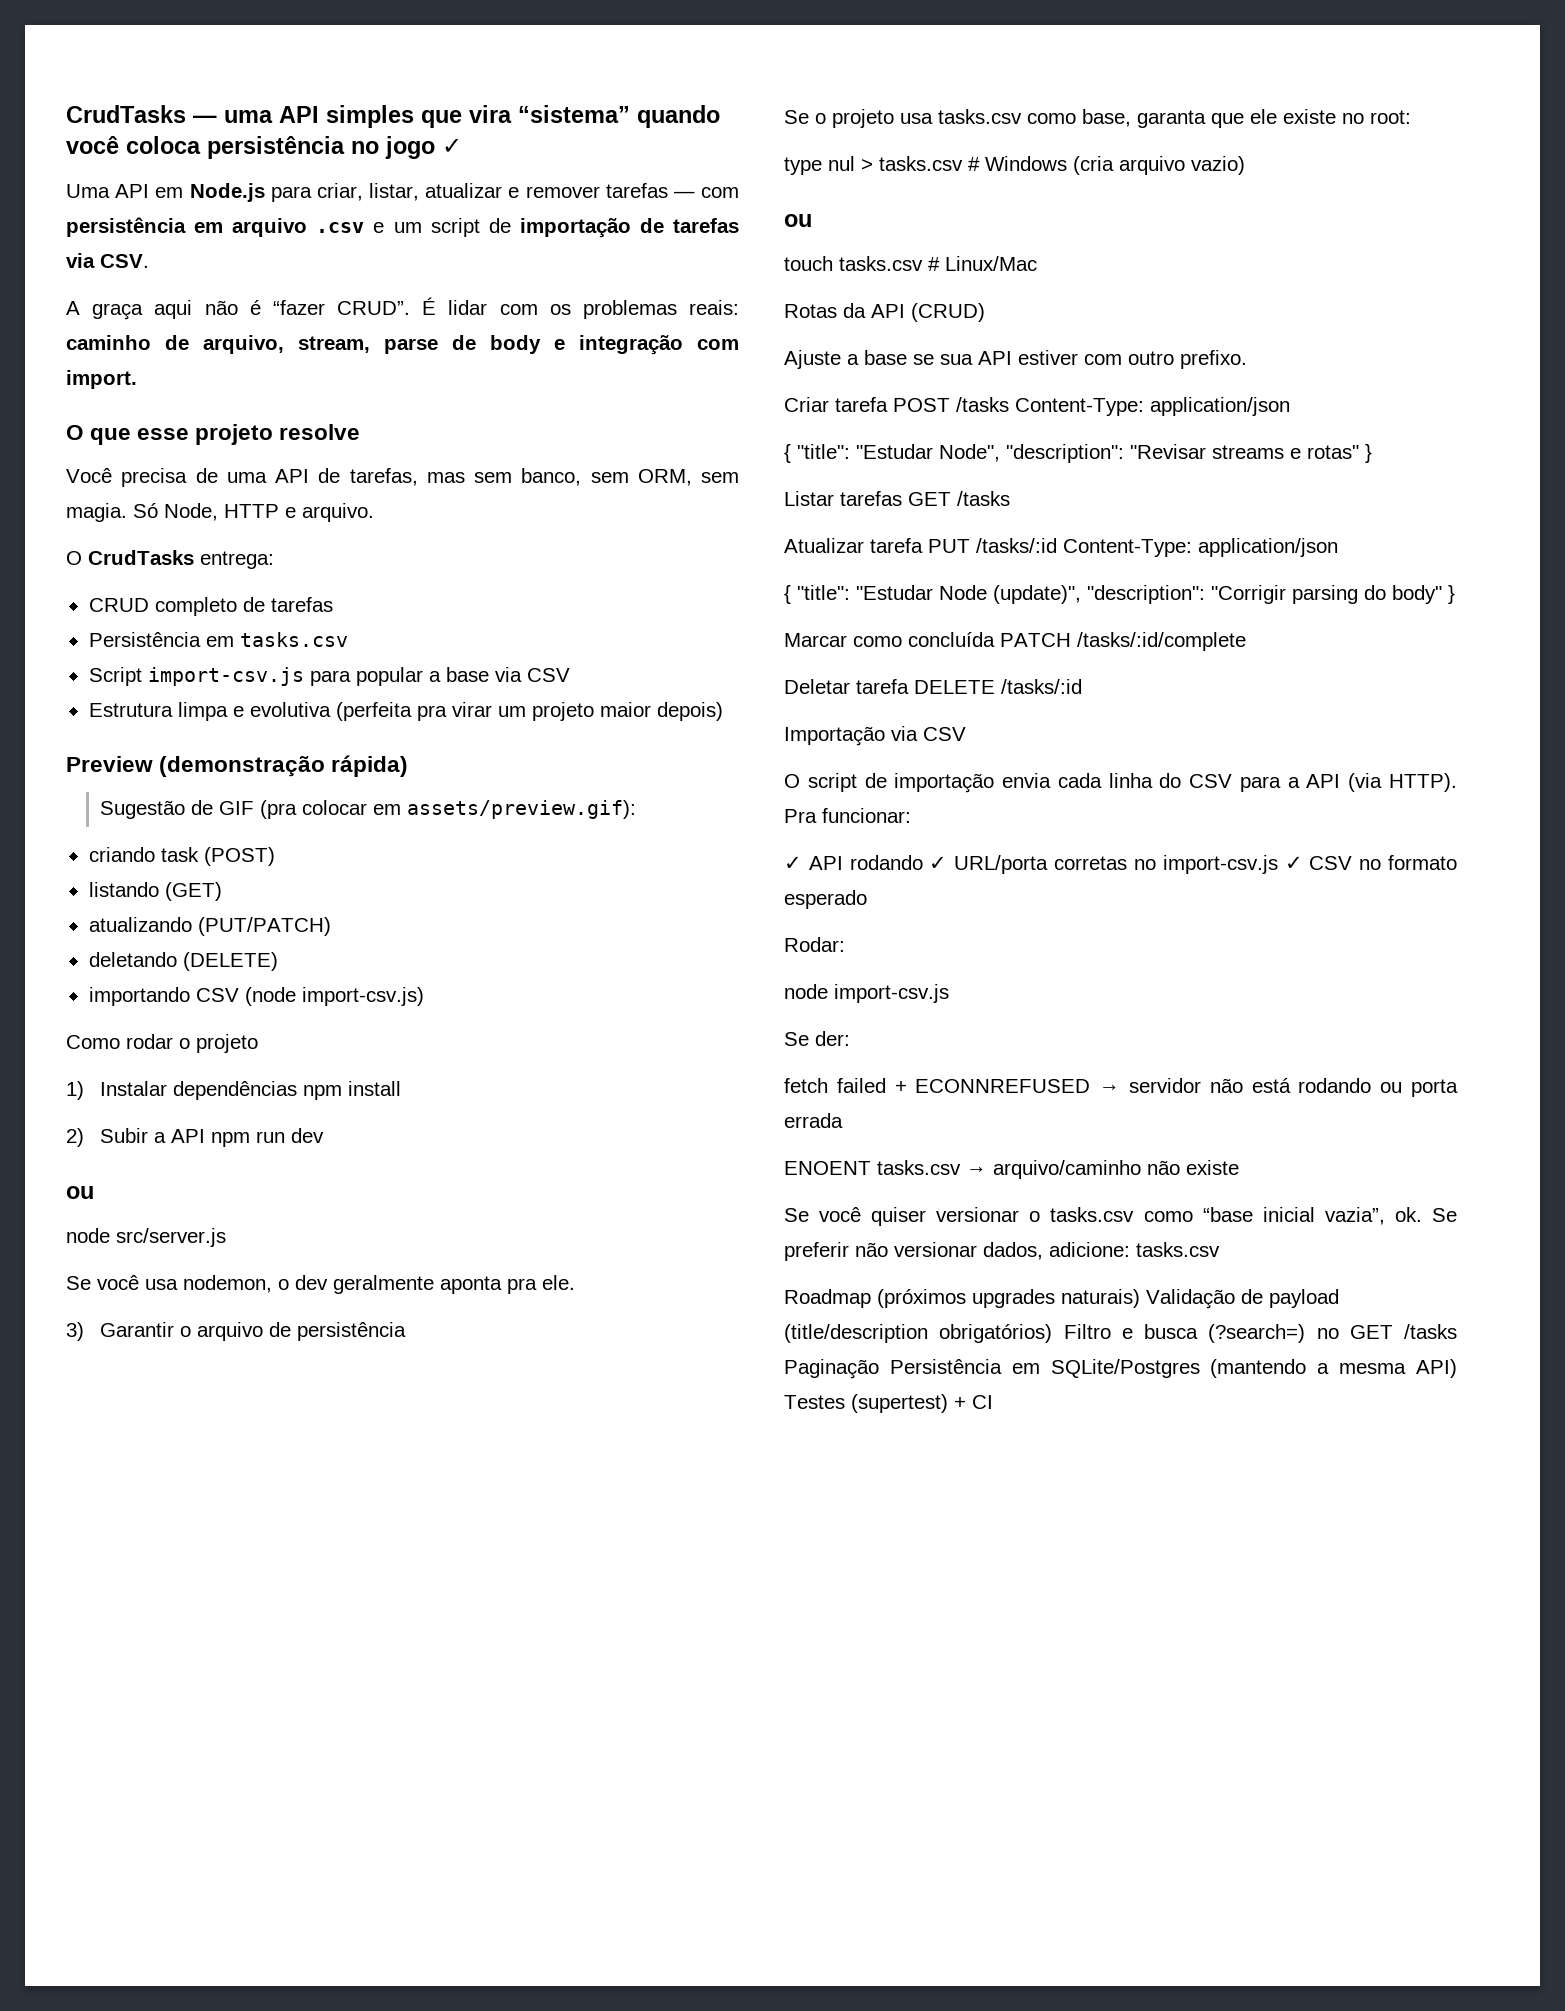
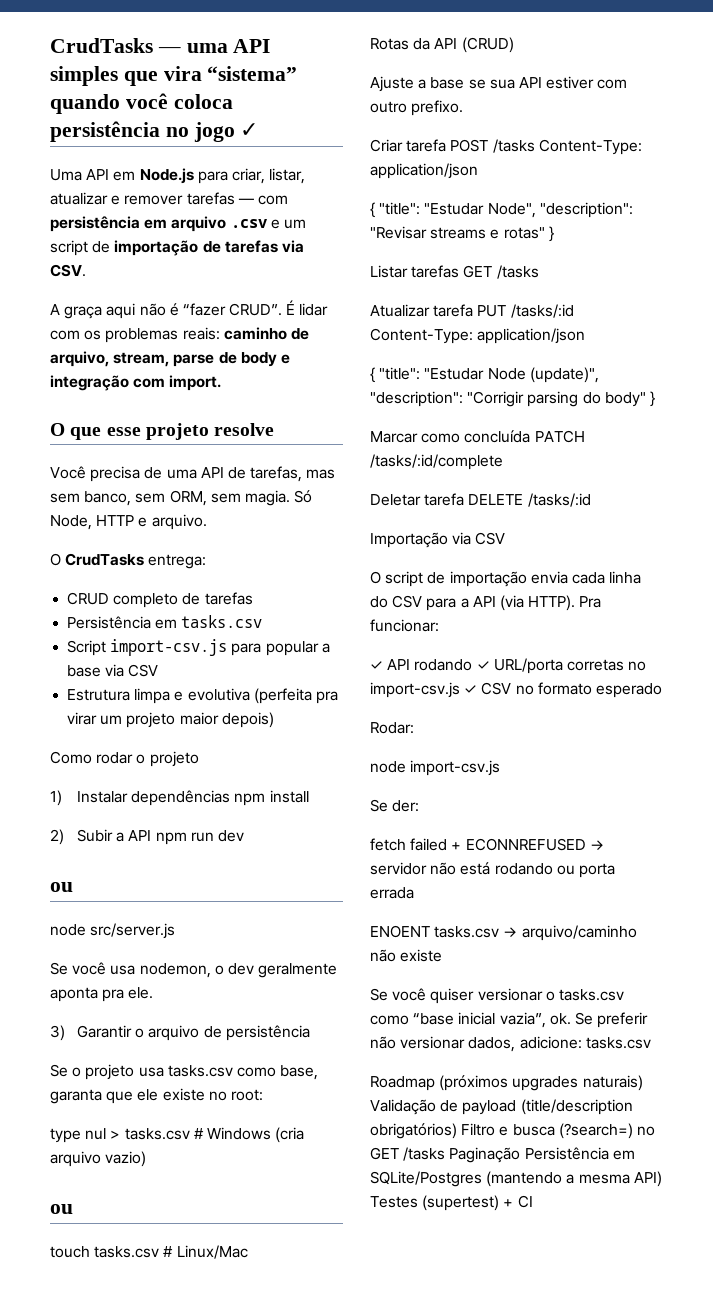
[66,755,409,777] [100,800,637,819] [88,847,275,866] [88,882,222,901] [88,917,331,936] [88,952,278,971] [88,987,424,1006] // Preview (demonstração rápida) // Sugestão de GIF (pra colocar em assets/preview.gif): // criando task (POST) // listando (GET) // atualizando (PUT/PATCH) // deletando (DELETE) // importando CSV (node import-csv.js) -> (274, 720) none

